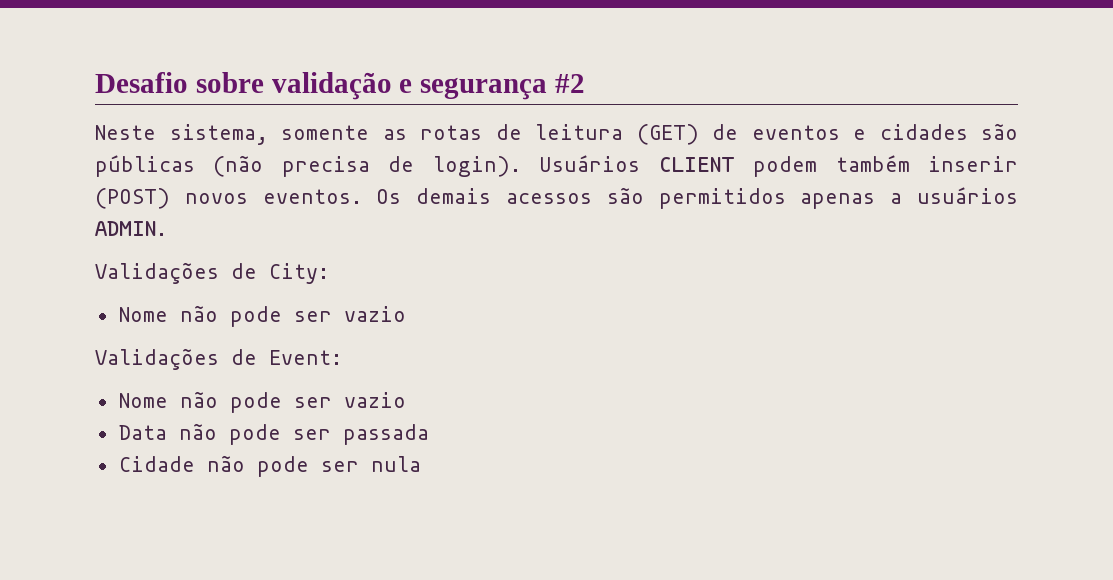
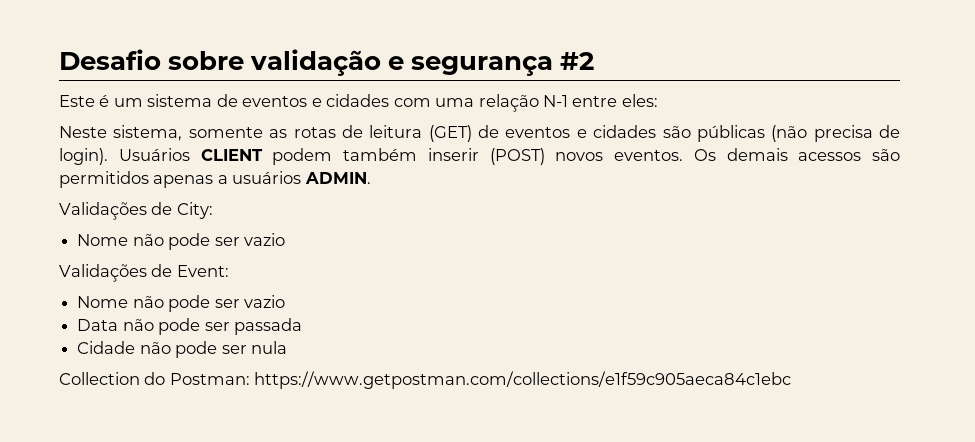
(586, 83) none -> [59,94,658,112] // Este é um sistema de eventos e cidades com uma relação N-1 entre eles:
(421, 464) none -> [59,371,792,389] // Collection do Postman: https://www.getpostman.com/collections/e1f59c905aeca84c1ebc

